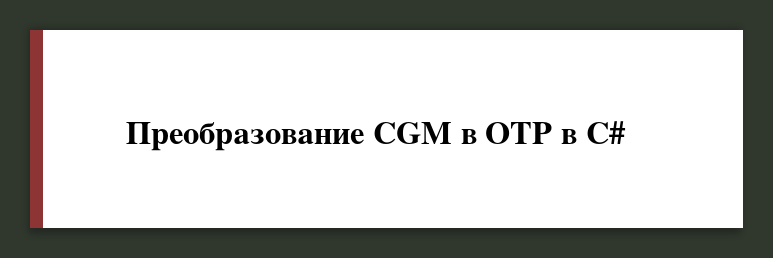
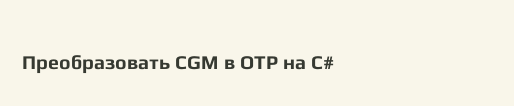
[126,122,364,151] Преобразование -> [22,55,170,74] Преобразовать
[561,129,578,144] в -> [283,59,307,70] на

